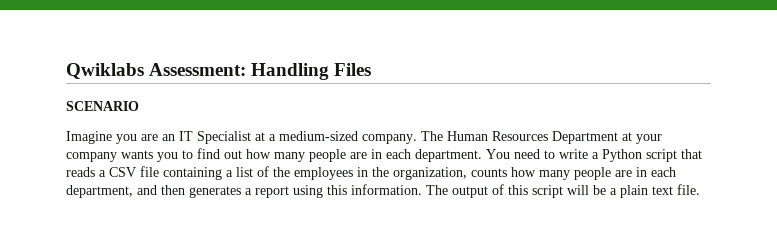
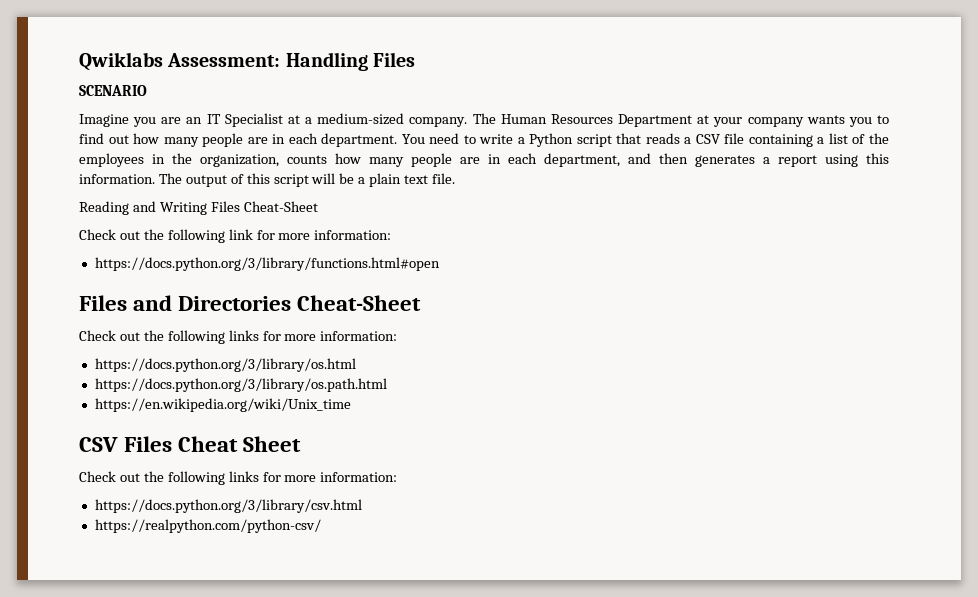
(700, 189) none -> [79,201,318,215] [79,229,392,243] [94,257,440,271] [79,295,422,311] [79,330,398,344] [94,358,356,372] [94,378,387,392] [94,398,351,412] [79,436,302,452] [79,471,398,485] [94,499,362,513] [94,519,321,533] // Reading and Writing Files Cheat-Sheet // Check out the following link for more information: // https://docs.python.org/3/library/functions.html#open // Files and Directories Cheat-Sheet // Check out the following links for more information: // https://docs.python.org/3/library/os.html // https://docs.python.org/3/library/os.path.html // https://en.wikipedia.org/wiki/Unix_time // CSV Files Cheat Sheet // Check out the following links for more information: // https://docs.python.org/3/library/csv.html // https://realpython.com/python-csv/

